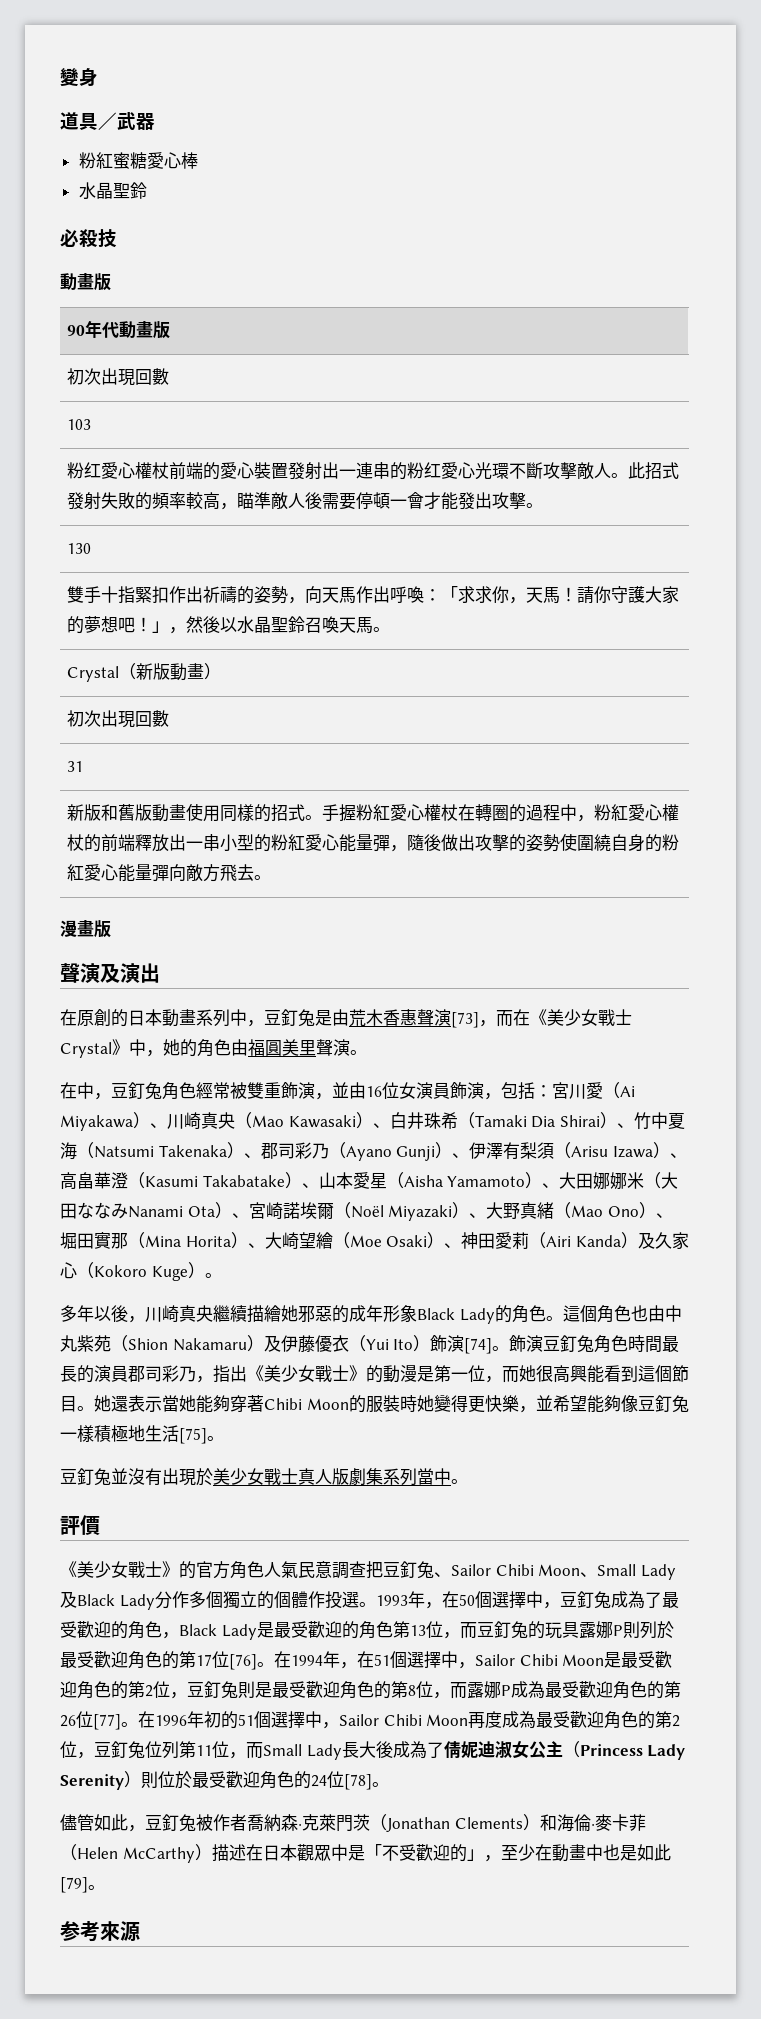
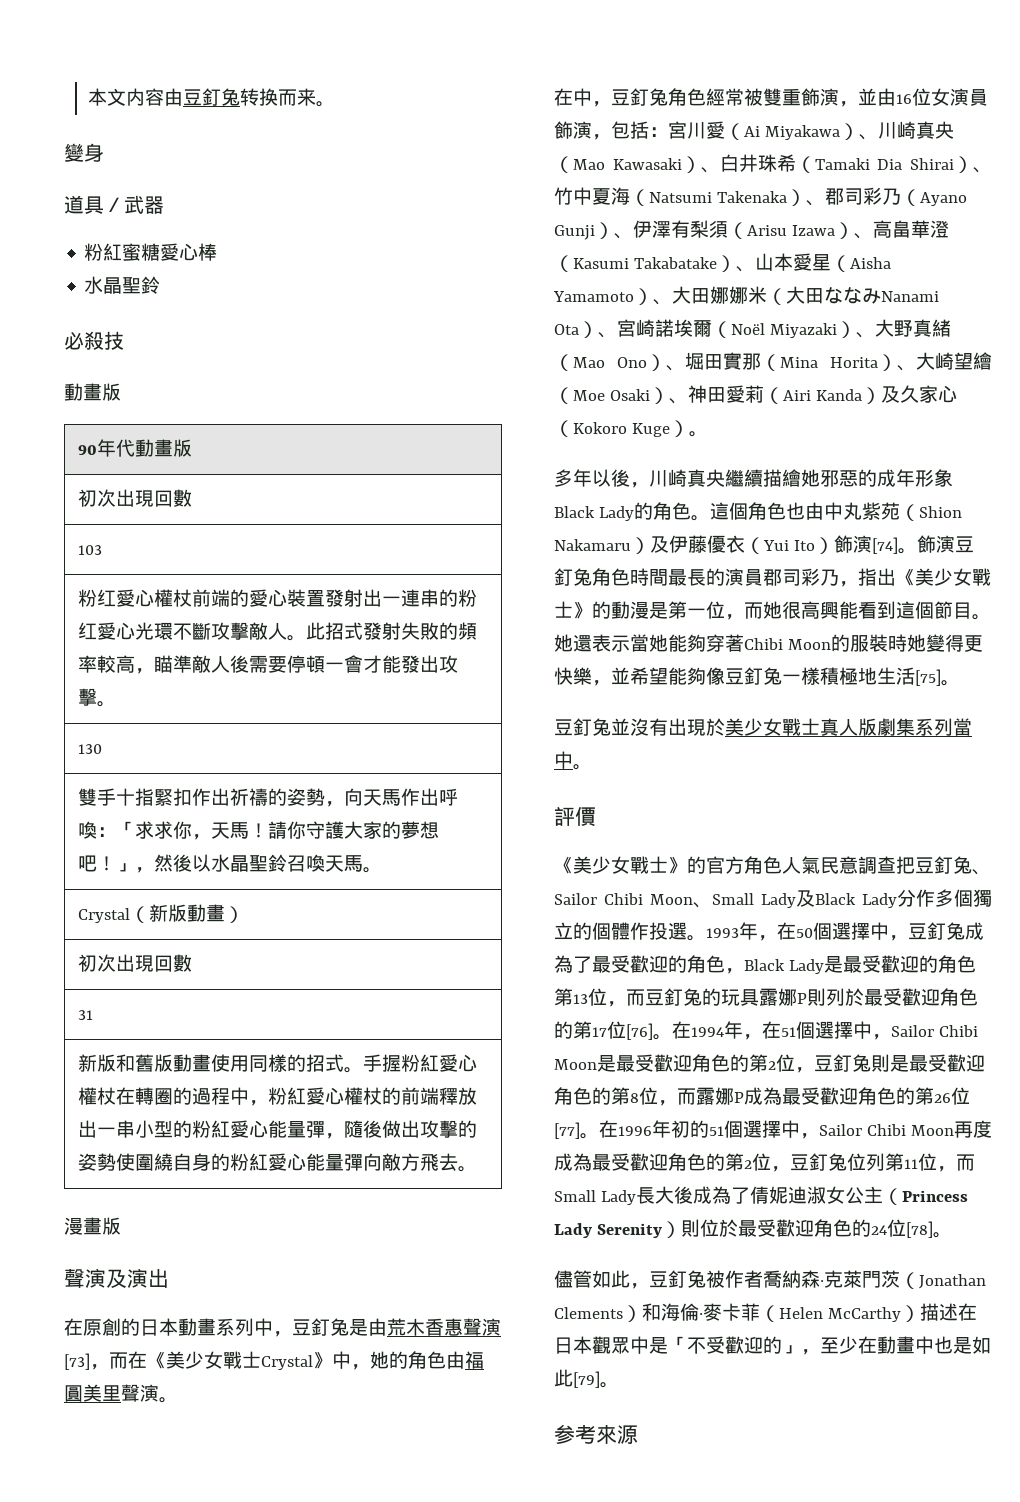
(60, 77) none -> [87,88,335,107] 本文内容由豆釘兔转换而来。 //

